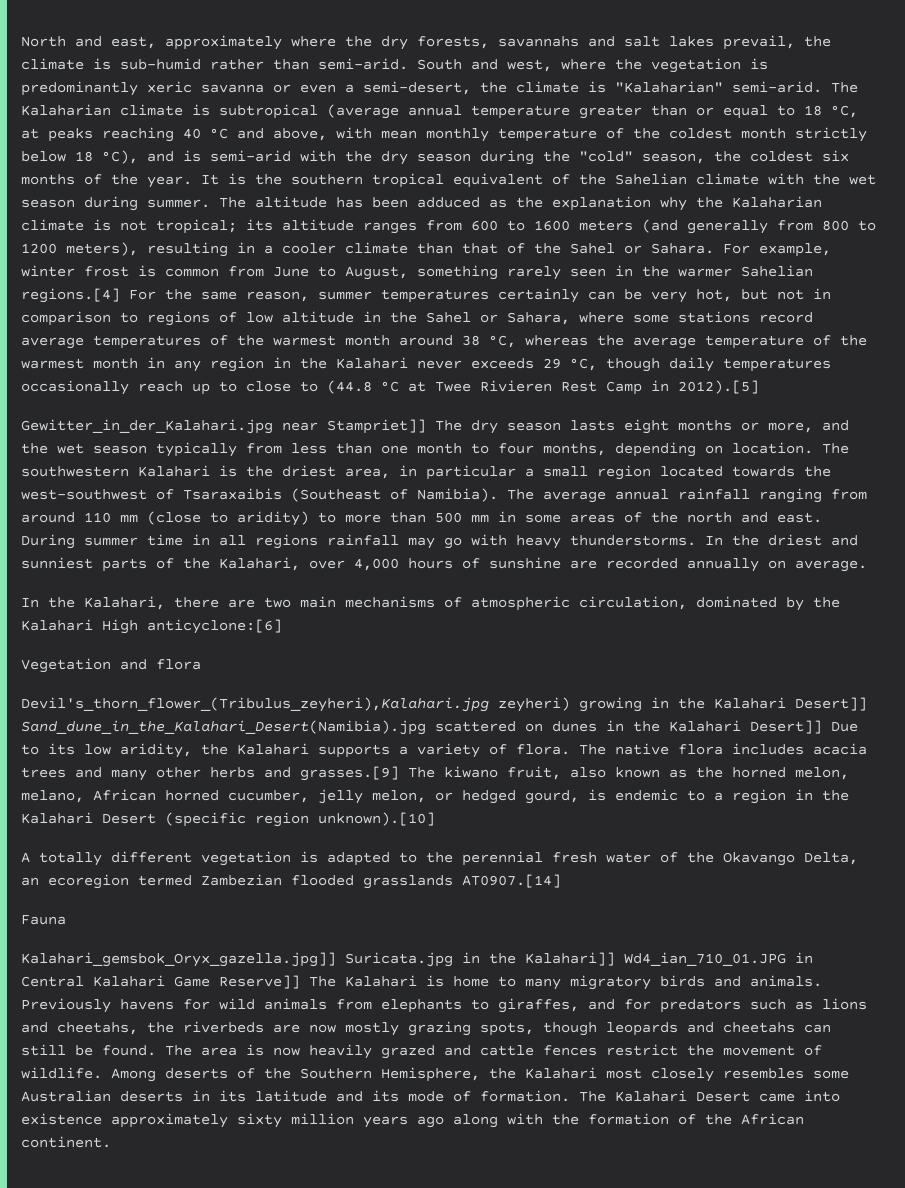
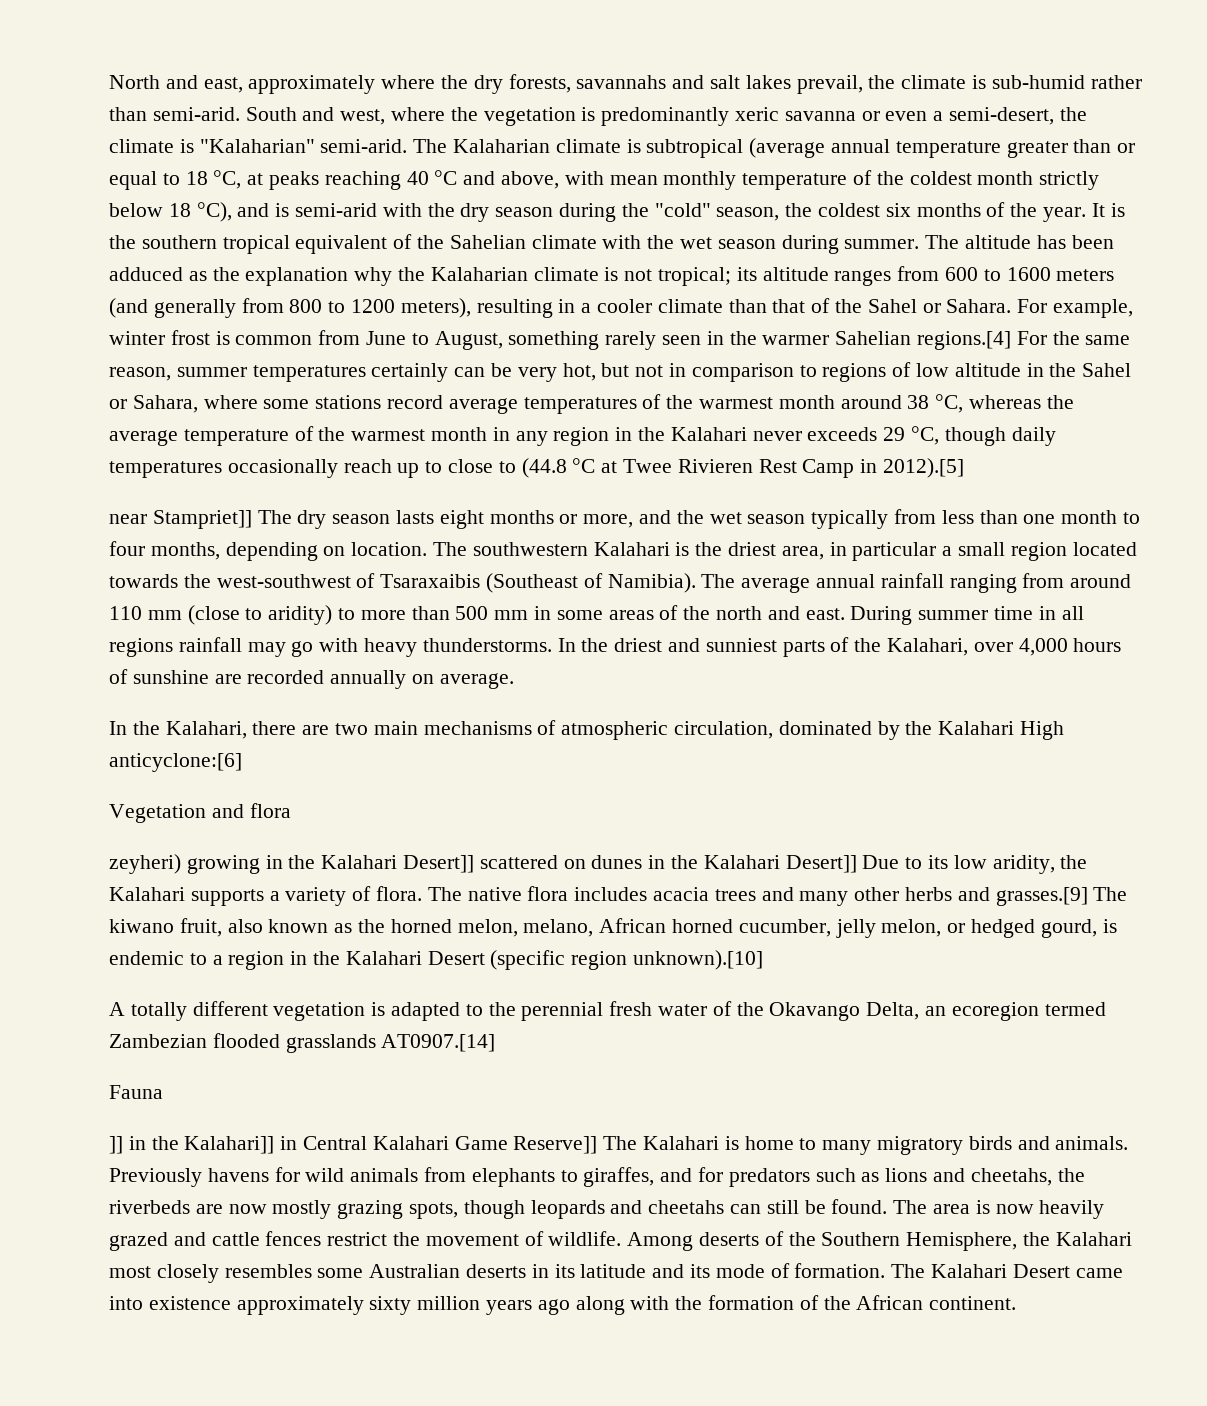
[21,419,273,434] Gewitter_in_der_Kalahari.jpg -> (965, 468) none
[21,697,489,712] Devil's_thorn_flower_(Tribulus_zeyheri),Kalahari.jpg -> (291, 810) none
[21,720,426,735] Sand_dune_in_the_Kalahari_Desert(Namibia).jpg -> (475, 864) none
[21,952,453,967] Kalahari_gemsbok_Oryx_gazella.jpg]] Suricata.jpg -> [109,1136,123,1154] ]]
[624,952,786,966] Wd4_ian_710_01.JPG -> (275, 1145) none

